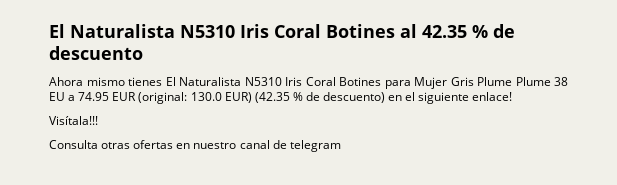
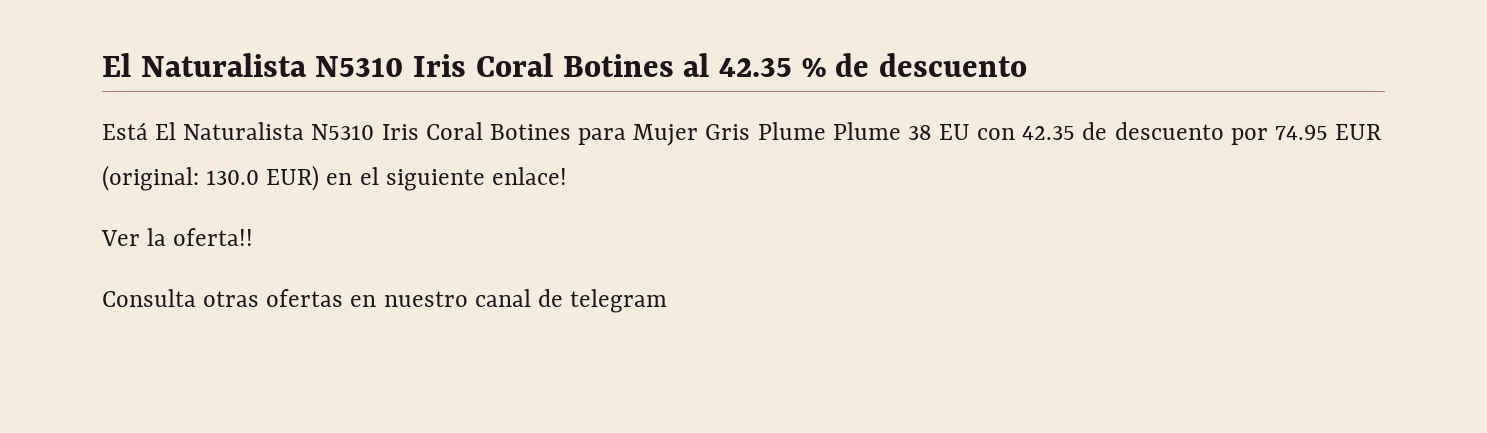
[49,77,162,86] Ahora mismo tienes -> [102,122,148,140] Está
[68,95,76,101] a -> [977,122,1268,145] con 42.35 de descuento por
[254,92,386,103] (42.35 % de descuento) -> (320, 178) none
[49,116,98,125] Visítala!!! -> [101,228,254,246] Ver la oferta!!

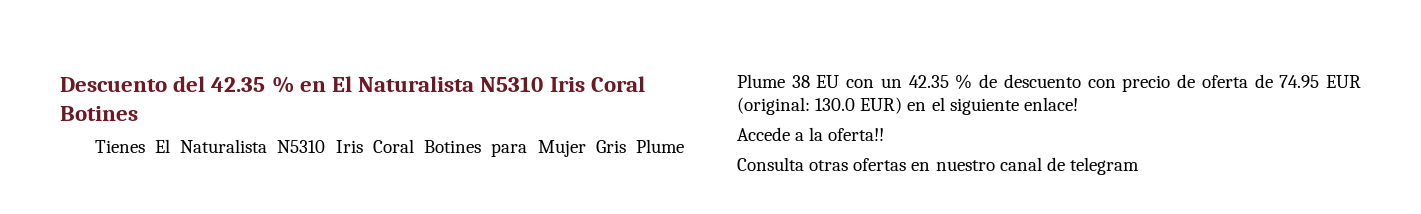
[102,53,1028,77] [102,122,148,140] El Naturalista N5310 Iris Coral Botines al 42.35 % de descuento // Está -> [60,76,645,93] [60,106,138,121] [94,140,145,153] Descuento del 42.35 % en El Naturalista N5310 Iris Coral Botines // Tienes
[1022,122,1268,145] 42.35 de descuento por -> [880,74,1273,92] un 42.35 % de descuento con precio de oferta de
[101,230,140,246] Ver -> [737,127,805,141] Accede a

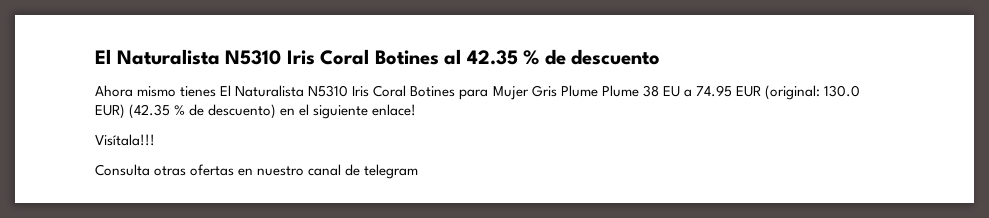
[60,76,645,93] [60,106,138,121] [94,140,145,153] Descuento del 42.35 % en El Naturalista N5310 Iris Coral Botines // Tienes -> [95,49,661,65] [95,85,217,97] El Naturalista N5310 Iris Coral Botines al 42.35 % de descuento // Ahora mismo tienes
[846,74,1273,92] con un 42.35 % de descuento con precio de oferta de -> [683,89,692,97] a
(903, 105) none -> [129,104,277,119] (42.35 % de descuento)
[737,127,885,141] Accede a la oferta!! -> [95,134,155,146] Visítala!!!

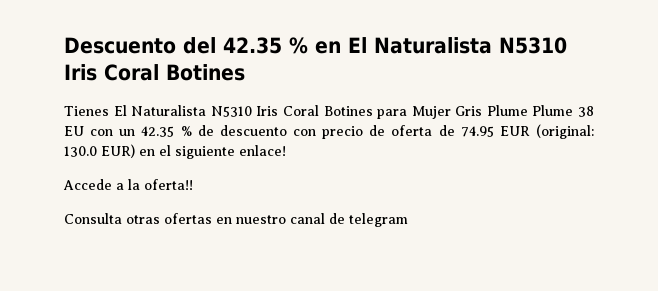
[95,49,661,65] [95,85,217,97] El Naturalista N5310 Iris Coral Botines al 42.35 % de descuento // Ahora mismo tienes -> [64,37,567,54] [64,64,245,81] [64,106,109,116] Descuento del 42.35 % en El Naturalista N5310 Iris Coral Botines // Tienes
[683,89,692,97] a -> [90,125,455,139] con un 42.35 % de descuento con precio de oferta de
[129,104,277,119] (42.35 % de descuento) -> (135, 151) none
[95,134,155,146] Visítala!!! -> [63,179,193,190] Accede a la oferta!!

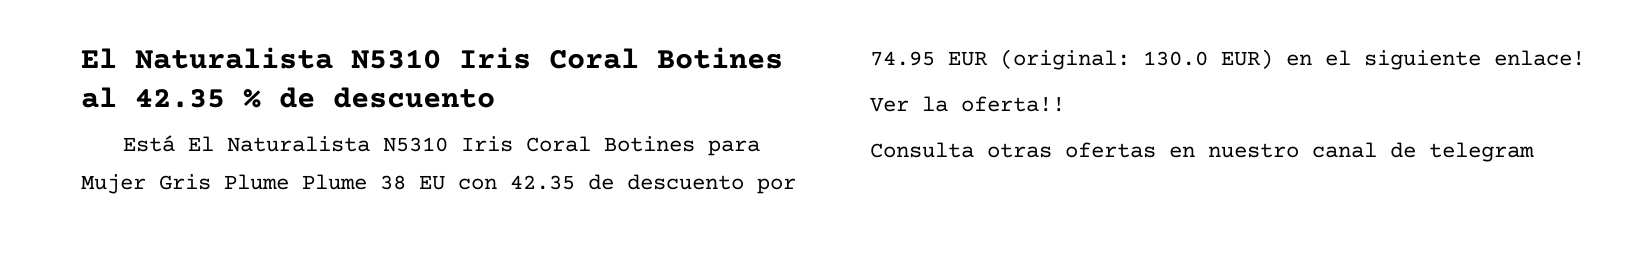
[64,37,567,54] [64,64,245,81] [64,106,109,116] Descuento del 42.35 % en El Naturalista N5310 Iris Coral Botines // Tienes -> [81,47,783,69] [81,87,495,108] [123,135,176,152] El Naturalista N5310 Iris Coral Botines al 42.35 % de descuento // Está
[119,125,455,139] un 42.35 % de descuento con precio de oferta de -> [510,174,796,194] 42.35 de descuento por
[63,179,124,190] Accede a -> [870,97,909,112] Ver

